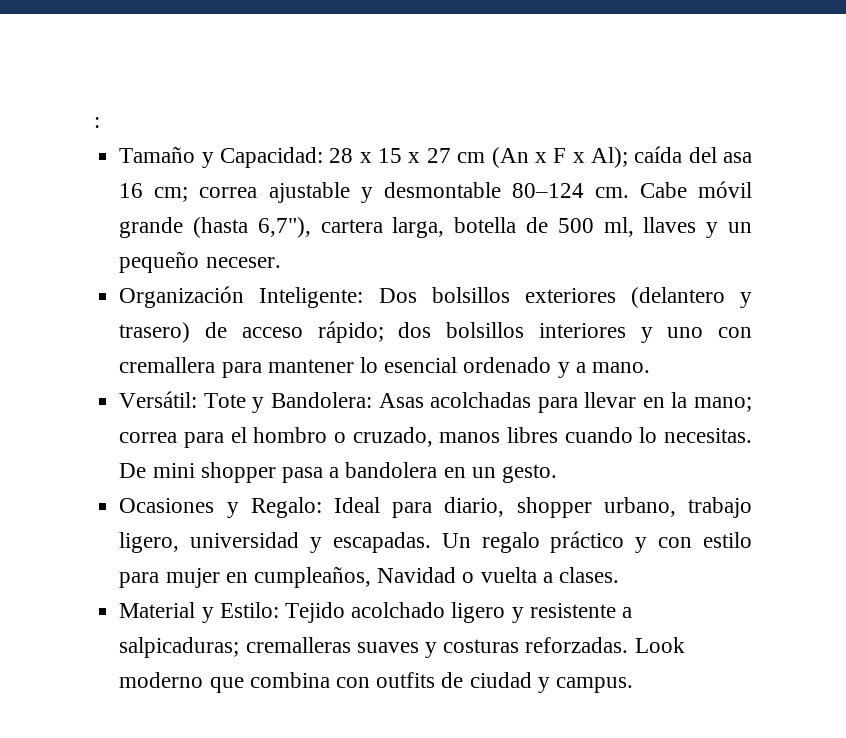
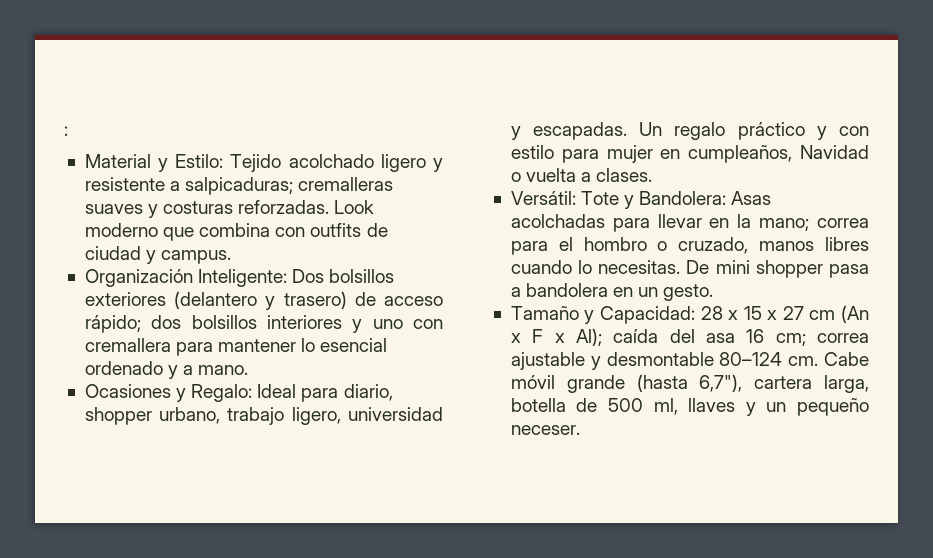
(100, 122) none -> [84,154,443,172] [84,177,394,195] [84,200,375,218] [84,223,388,241] [84,246,232,264] [84,269,395,287] [84,291,444,310] [84,315,444,333] [84,338,388,356] [84,361,249,379] [84,384,393,402] [84,407,444,425] [510,122,869,140] [510,145,869,163] [510,168,653,182] [510,191,772,209] [510,214,869,232] [510,237,870,255] [510,260,869,278] [510,283,714,301] // Material y Estilo: Tejido acolchado ligero y resistente a salpicaduras; cremalleras suaves y costuras reforzadas. Look moderno que combina con outfits de ciudad y campus. // Organización Inteligente: Dos bolsillos exteriores (delantero y trasero) de acceso rápido; dos bolsillos interiores y uno con cremallera para mantener lo esencial ordenado y a mano. // Ocasiones y Regalo: Ideal para diario, shopper urbano, trabajo ligero, universidad y escapadas. Un regalo práctico y con estilo para mujer en cumpleaños, Navidad o vuelta a clases. // Versátil: Tote y Bandolera: Asas acolchadas para llevar en la mano; correa para el hombro o cruzado, manos libres cuando lo necesitas. De mini shopper pasa a bandolera en un gesto.
[119,286,752,308] [119,321,752,343] [119,357,650,378] [119,391,753,413] [119,427,752,448] [119,462,557,483] [119,497,752,518] [119,531,753,553] [119,566,619,588] [119,602,632,623] [119,637,685,658] [119,672,633,693] // Organización Inteligente: Dos bolsillos exteriores (delantero y trasero) de acceso rápido; dos bolsillos interiores y uno con cremallera para mantener lo esencial ordenado y a mano. // Versátil: Tote y Bandolera: Asas acolchadas para llevar en la mano; correa para el hombro o cruzado, manos libres cuando lo necesitas. De mini shopper pasa a bandolera en un gesto. // Ocasiones y Regalo: Ideal para diario, shopper urbano, trabajo ligero, universidad y escapadas. Un regalo práctico y con estilo para mujer en cumpleaños, Navidad o vuelta a clases. // Material y Estilo: Tejido acolchado ligero y resistente a salpicaduras; cremalleras suaves y costuras reforzadas. Look moderno que combina con outfits de ciudad y campus. -> (580, 430) none

